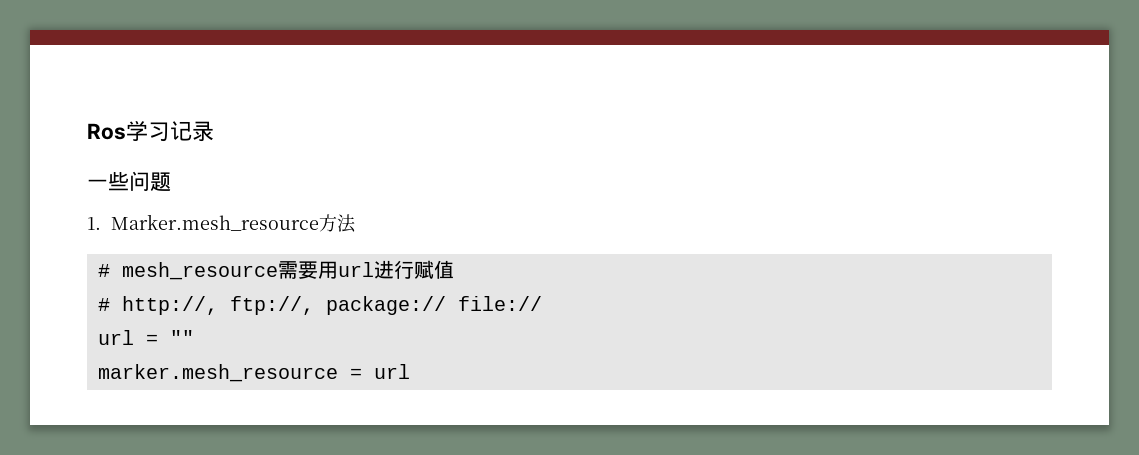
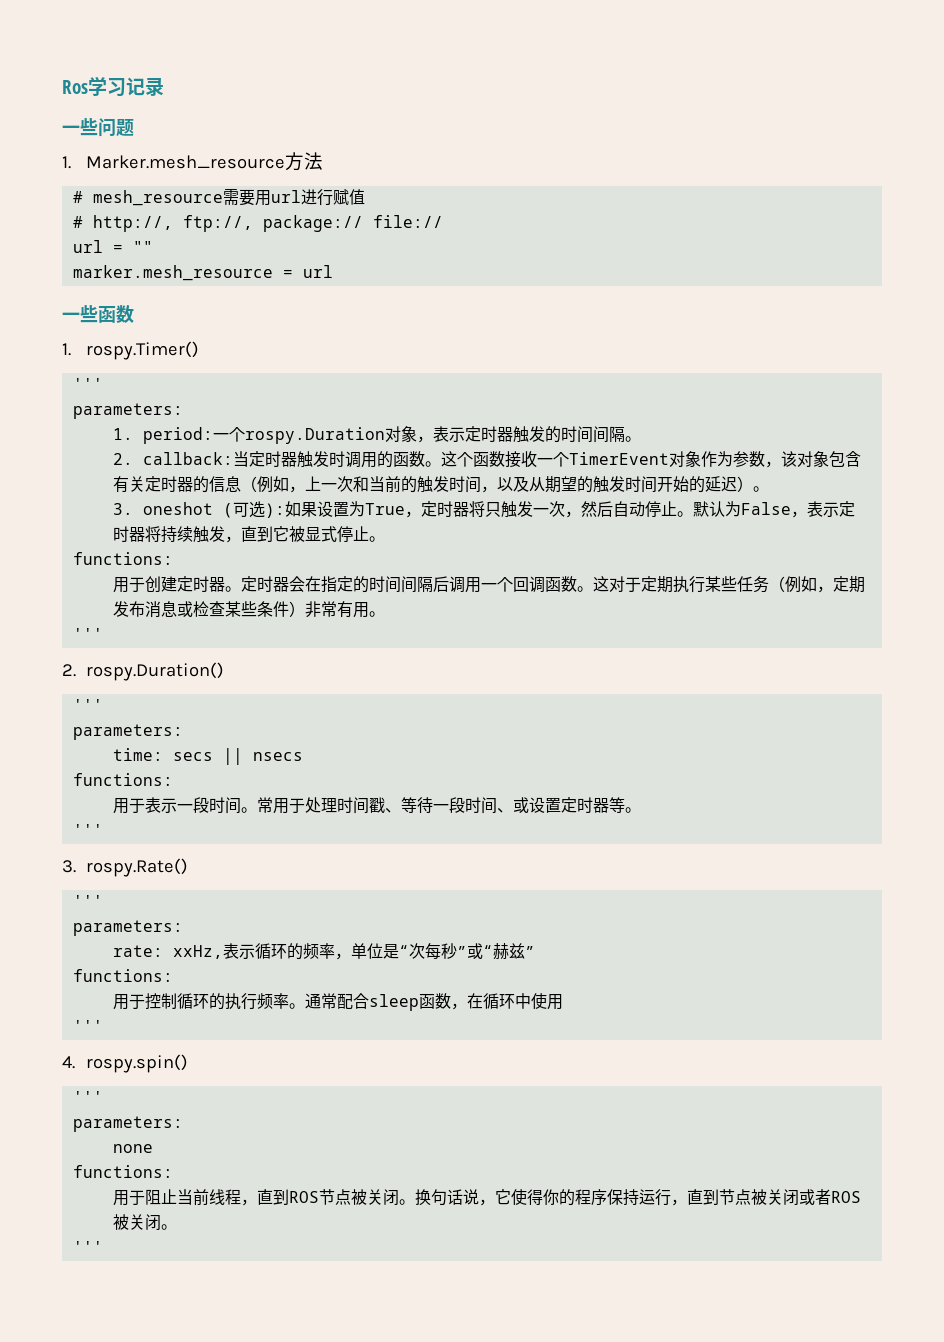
(410, 371) none -> [62,305,134,323] [62,341,199,360] [73,378,104,390] [73,403,184,419] [113,426,642,444] [113,451,862,468] [113,476,770,493] [113,501,856,518] [113,526,386,543] [73,552,174,565] [113,576,866,593] [113,601,386,618] [73,628,104,640] [62,662,224,681] [73,699,104,711] [73,724,184,740] [113,748,304,765] [73,773,174,786] [113,797,642,814] [73,824,104,836] [62,858,188,877] [73,895,104,907] [73,920,184,936] [113,943,536,960] [73,969,174,982] [113,993,564,1011] [73,1020,104,1032] [62,1054,188,1073] [73,1091,104,1103] [73,1116,184,1132] [113,1144,154,1153] [73,1165,174,1178] [113,1189,862,1206] [113,1214,178,1231] [73,1241,104,1253] // 一些函数 // 1. rospy.Timer() // ''' // parameters: // 1. period:一个rospy.Duration对象，表示定时器触发的时间间隔。 // 2. callback:当定时器触发时调用的函数。这个函数接收一个TimerEvent对象作为参数，该对象包含有关定时器的信息（例如，上一次和当前的触发时间，以及从期望的触发时间开始的延迟）。 // 3. oneshot (可选):如果设置为True，定时器将只触发一次，然后自动停止。默认为False，表示定时器将持续触发，直到它被显式停止。 // functions: // 用于创建定时器。定时器会在指定的时间间隔后调用一个回调函数。这对于定期执行某些任务（例如，定期发布消息或检查某些条件）非常有用。 // ''' // 2. rospy.Duration() // ''' // parameters: // time: secs || nsecs // functions: // 用于表示一段时间。常用于处理时间戳、等待一段时间、或设置定时器等。 // ''' // 3. rospy.Rate() // ''' // parameters: // rate: xxHz,表示循环的频率，单位是“次每秒”或“赫兹” // functions: // 用于控制循环的执行频率。通常配合sleep函数，在循环中使用 // ''' // 4. rospy.spin() // ''' // parameters: // none // functions: // 用于阻止当前线程，直到ROS节点被关闭。换句话说，它使得你的程序保持运行，直到节点被关闭或者ROS被关闭。 // '''

